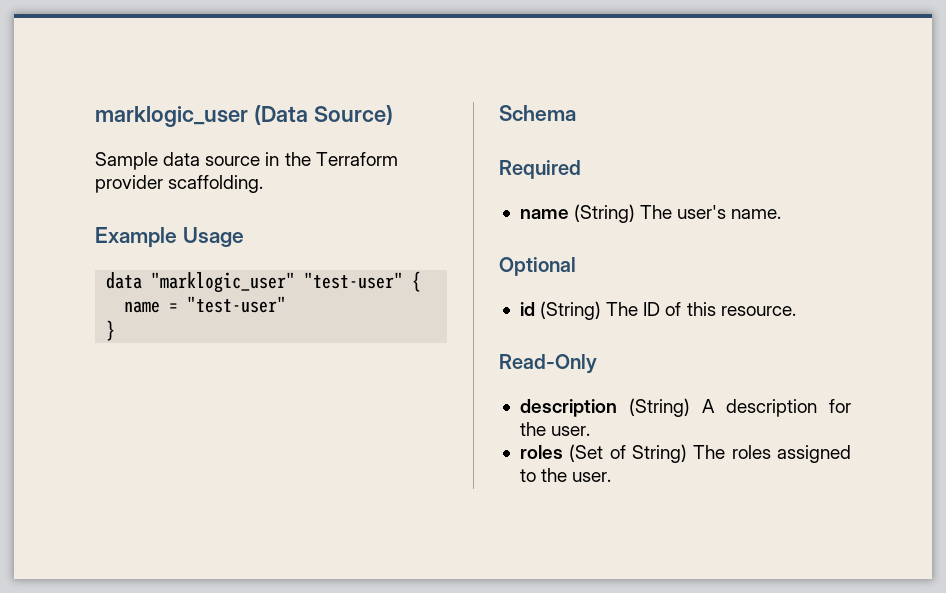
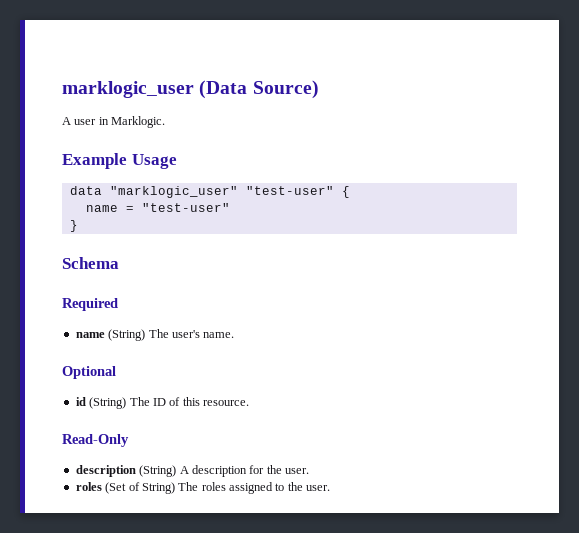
[95,152,398,170] [95,175,264,193] Sample data source in the Terraform provider scaffolding. -> [62,116,166,128] A user in Marklogic.

